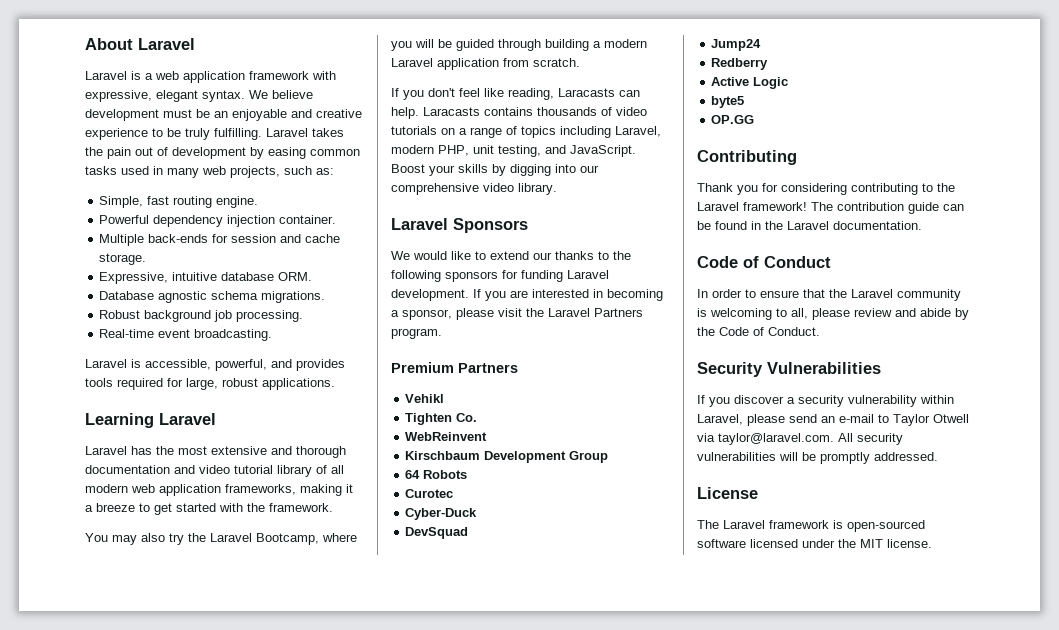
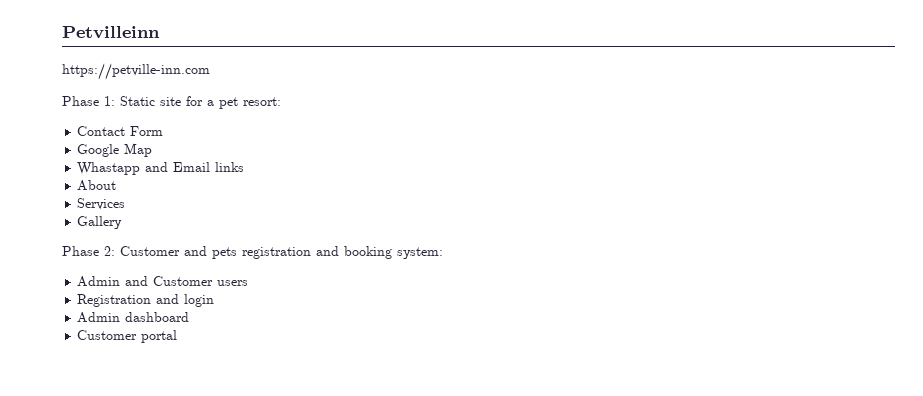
[85,38,195,50] [85,71,336,83] [85,90,313,102] [85,109,362,121] [85,128,344,140] [85,147,360,159] [85,166,334,178] [99,196,259,208] [99,215,337,227] [99,234,341,246] [99,253,147,265] [99,272,313,284] [99,291,326,303] [99,310,304,322] [99,329,273,341] [85,359,345,371] [85,378,335,390] [85,413,216,428] [85,446,346,458] [85,465,344,477] [85,484,353,496] [85,503,333,515] [85,533,357,545] [391,39,647,51] [391,58,580,70] [391,88,640,100] [391,107,647,119] [391,126,661,138] [391,145,636,157] [391,164,599,176] [391,183,557,195] [391,218,528,233] [391,251,631,260] [391,270,609,282] [391,289,663,301] [391,308,643,320] [391,328,442,339] [391,362,518,373] [405,394,445,403] [405,413,478,425] [405,432,488,441] [405,451,609,463] [405,470,468,479] [405,489,454,498] [405,508,478,520] [405,527,469,539] [711,39,762,51] [711,58,769,70] [711,77,789,89] [711,96,745,108] [711,115,755,124] [697,150,797,165] [697,183,955,195] [697,202,964,214] [697,221,922,230] [697,256,831,268] [697,289,961,301] [697,308,969,320] [697,327,820,336] [697,362,881,377] [697,395,954,407] [697,414,969,426] [697,433,903,445] [697,452,938,464] [697,487,758,499] [697,520,925,532] [697,539,932,548] About Laravel // Laravel is a web application framework with expressive, elegant syntax. We believe development must be an enjoyable and creative experience to be truly fulfilling. Laravel takes the pain out of development by easing common tasks used in many web projects, such as: // Simple, fast routing engine. // Powerful dependency injection container. // Multiple back-ends for session and cache storage. // Expressive, intuitive database ORM. // Database agnostic schema migrations. // Robust background job processing. // Real-time event broadcasting. // Laravel is accessible, powerful, and provides tools required for large, robust applications. // Learning Laravel // Laravel has the most extensive and thorough documentation and video tutorial library of all modern web application frameworks, making it a breeze to get started with the framework. // You may also try the Laravel Bootcamp, where you will be guided through building a modern Laravel application from scratch. // If you don't feel like reading, Laracasts can help. Laracasts contains thousands of video tutorials on a range of topics including Laravel, modern PHP, unit testing, and JavaScript. Boost your skills by digging into our comprehensive video library. // Laravel Sponsors // We would like to extend our thanks to the following sponsors for funding Laravel development. If you are interested in becoming a sponsor, please visit the Laravel Partners program. // Premium Partners // Vehikl // Tighten Co. // WebReinvent // Kirschbaum Development Group // 64 Robots // Curotec // Cyber-Duck // DevSquad // Jump24 // Redberry // Active Logic // byte5 // OP.GG // Contributing // Thank you for considering contributing to the Laravel framework! The contribution guide can be found in the Laravel documentation. // Code of Conduct // In order to ensure that the Laravel community is welcoming to all, please review and abide by the Code of Conduct. // Security Vulnerabilities // If you discover a security vulnerability within Laravel, please send an e-mail to Taylor Otwell via taylor@laravel.com. All security vulnerabilities will be promptly addressed. // License // The Laravel framework is open-sourced software licensed under the MIT license. -> [62,26,160,39] [62,63,210,80] [62,96,281,109] [77,126,164,136] [77,143,153,157] [77,162,245,175] [77,180,117,191] [77,198,126,210] [77,216,123,229] [62,246,443,259] [77,276,249,287] [77,294,215,307] [77,312,190,323] [77,330,178,343] Petvilleinn // https://petville-inn.com // Phase 1: Static site for a pet resort: // Contact Form // Google Map // Whastapp and Email links // About // Services // Gallery // Phase 2: Customer and pets registration and booking system: // Admin and Customer users // Registration and login // Admin dashboard // Customer portal

